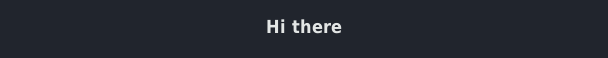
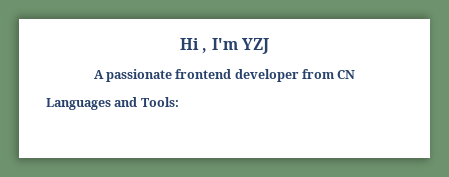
[292,19,342,34] there -> [202,38,269,54] [93,69,356,82] [46,97,179,110] , I'm YZJ // A passionate frontend developer from CN // Languages and Tools:

